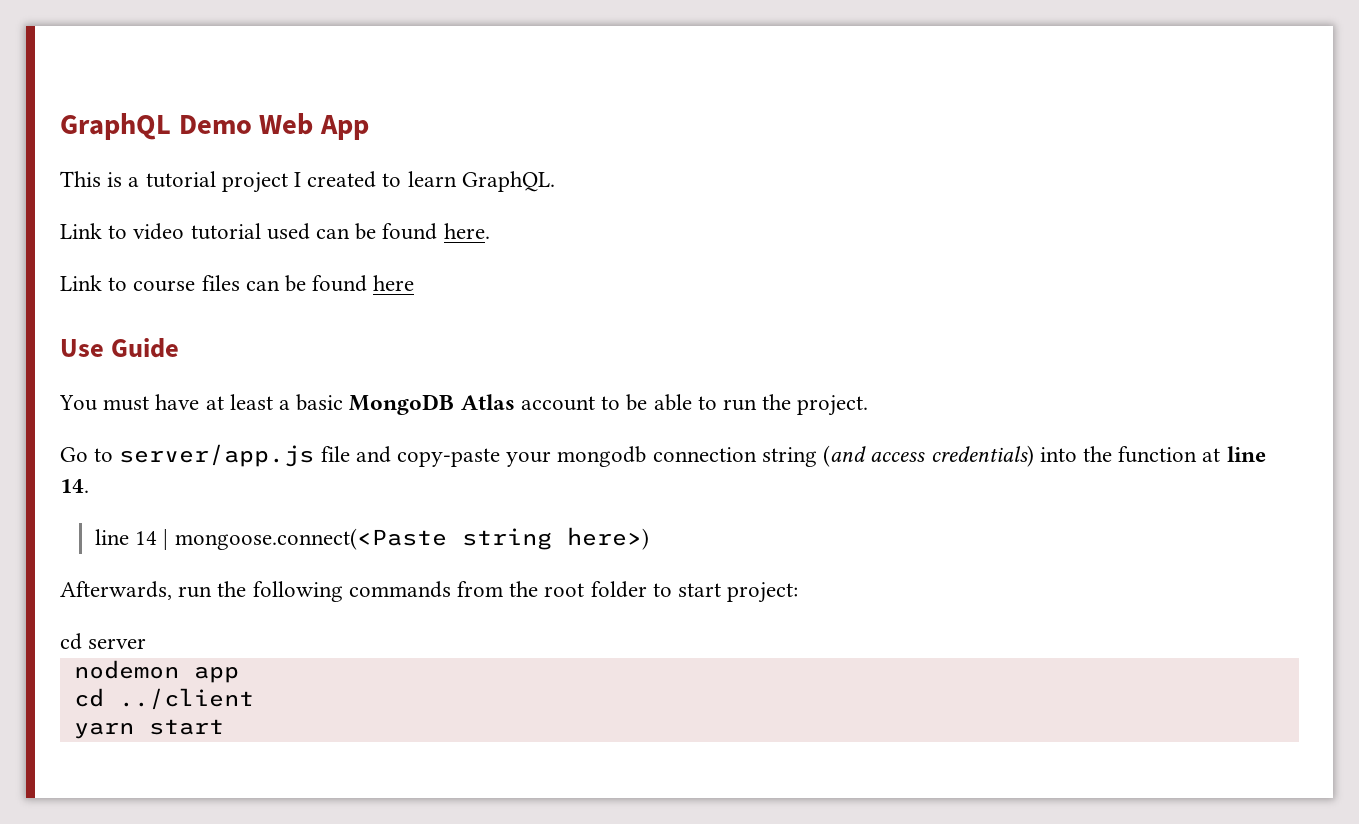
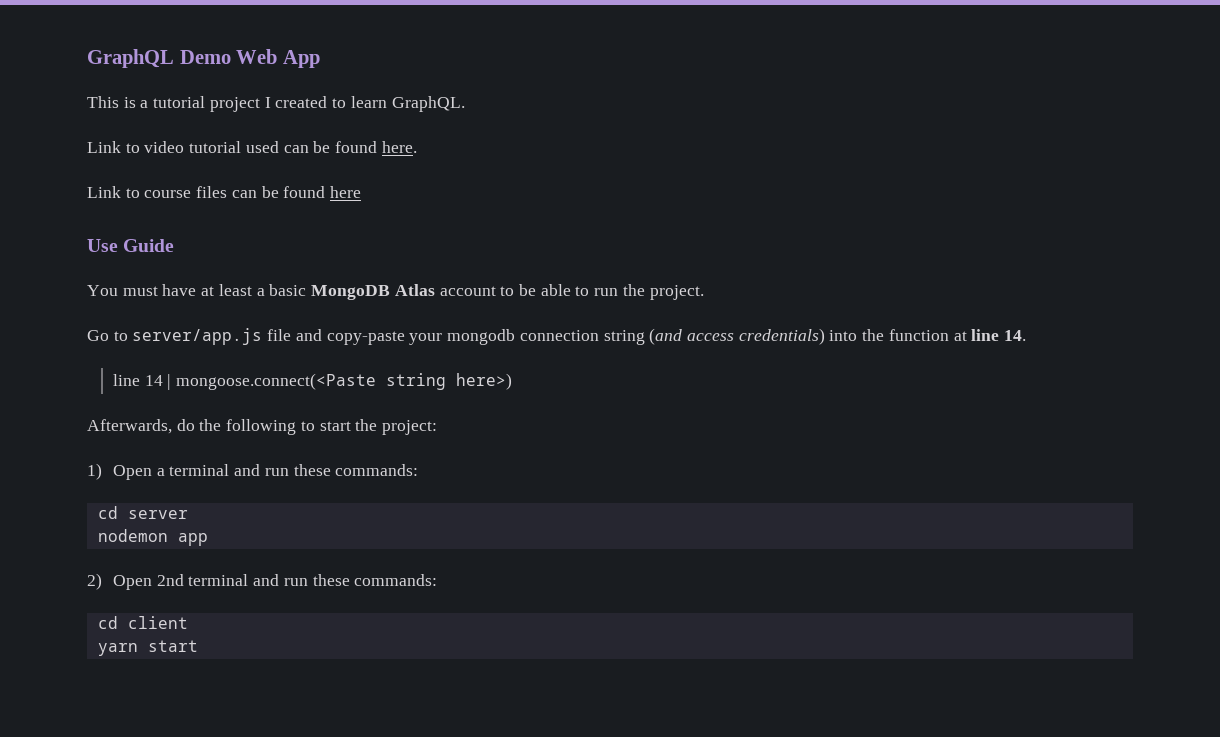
[178,586,213,598] run -> [176,419,195,431] do
[348,581,647,598] commands from the root folder -> (297, 427) none
(722, 590) none -> [355,419,378,431] the
[60,633,147,650] [73,660,239,683] [73,688,254,710] cd server // nodemon app // cd ../client -> [87,463,419,480] [97,506,188,519] [97,529,208,546] [87,573,438,590] [97,616,188,629] 1) Open a terminal and run these commands: // cd server // nodemon app // 2) Open 2nd terminal and run these commands: // cd client

